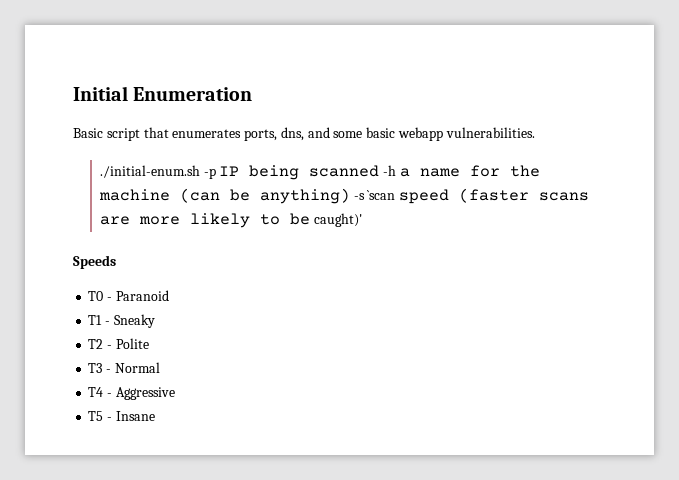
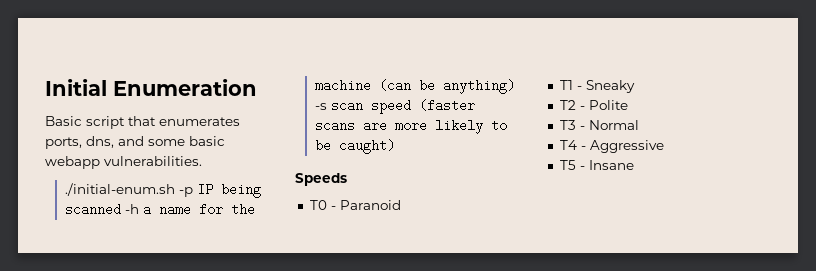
[367,190,396,200] `scan -> [330,99,363,112] scan
[313,213,362,227] caught)' -> [338,139,395,154] caught)

